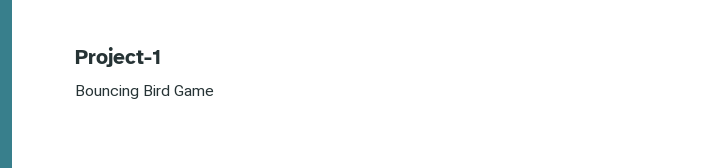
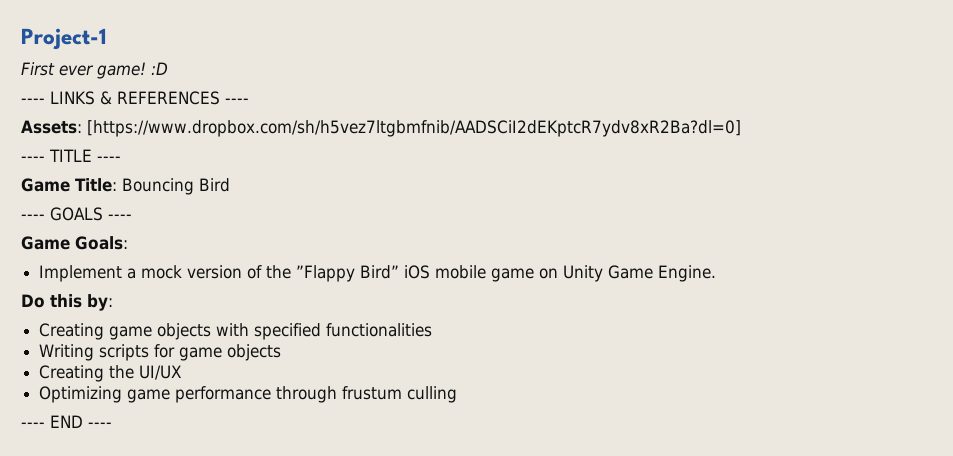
[75,85,215,99] Bouncing Bird Game -> [21,62,168,79] [21,91,249,105] [21,120,741,137] [21,149,121,162] [21,178,230,195] [21,207,132,221] [21,236,128,250] [39,265,717,282] [21,294,113,311] [39,323,433,340] [39,344,282,361] [39,365,182,382] [39,386,458,403] [21,415,112,428] First ever game! :D // ---- LINKS & REFERENCES ---- // Assets: [https://www.dropbox.com/sh/h5vez7ltgbmfnib/AADSCiI2dEKptcR7ydv8xR2Ba?dl=0] // ---- TITLE ---- // Game Title: Bouncing Bird // ---- GOALS ---- // Game Goals: // Implement a mock version of the ”Flappy Bird” iOS mobile game on Unity Game Engine. // Do this by: // Creating game objects with specified functionalities // Writing scripts for game objects // Creating the UI/UX // Optimizing game performance through frustum culling // ---- END ----

